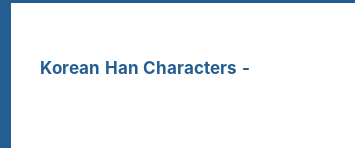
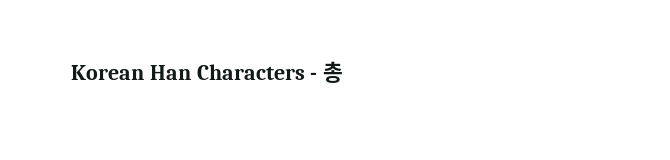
(250, 71) none -> [323,61,344,83] 총

